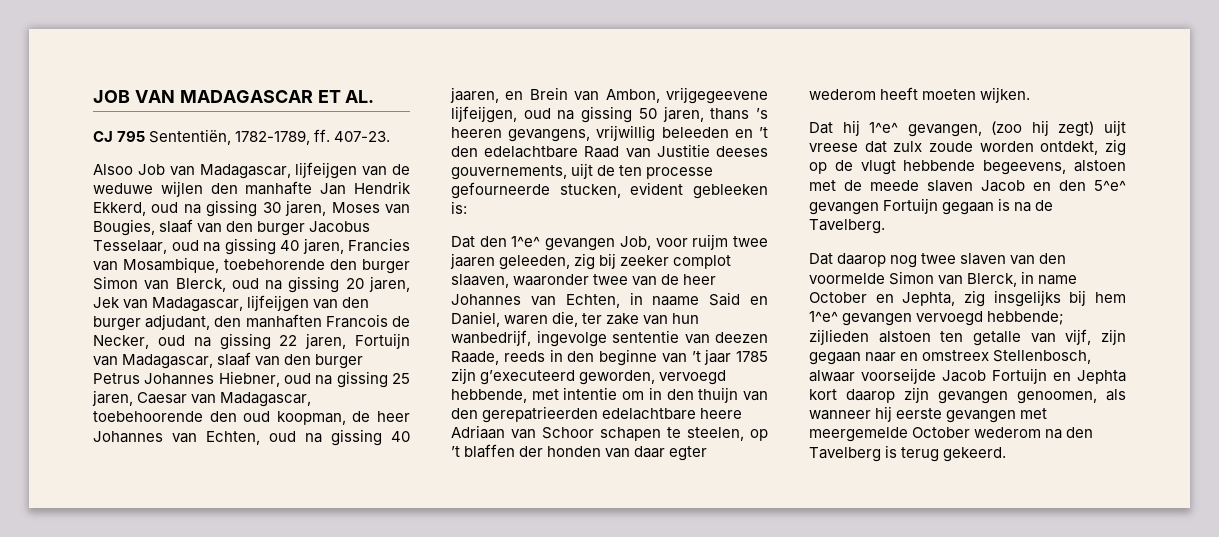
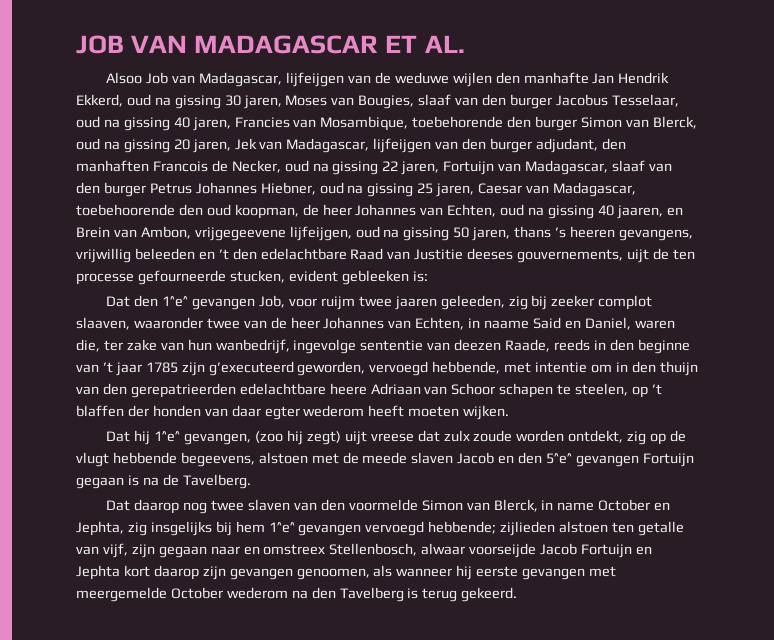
[93,129,391,145] // CJ 795 Sententiën, 1782-1789, ff. 407-23. -> (465, 44) none

